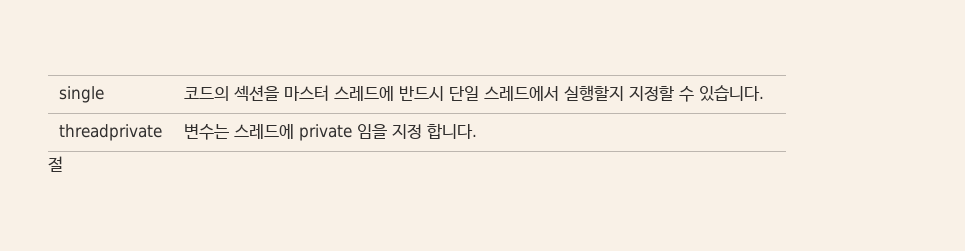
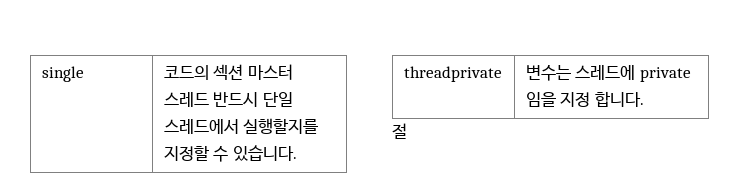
[233,85,394,101] 섹션을 마스터 스레드에 -> [213,64,293,80] [163,92,209,107] 섹션 마스터 스레드
[563,85,624,101] 실행할지 -> [243,118,319,134] 실행할지를

